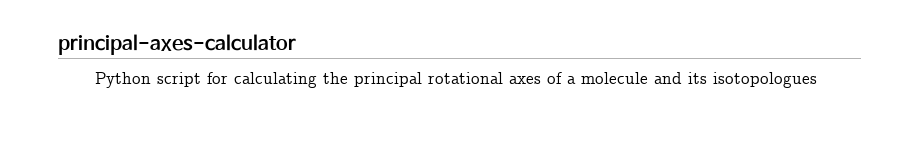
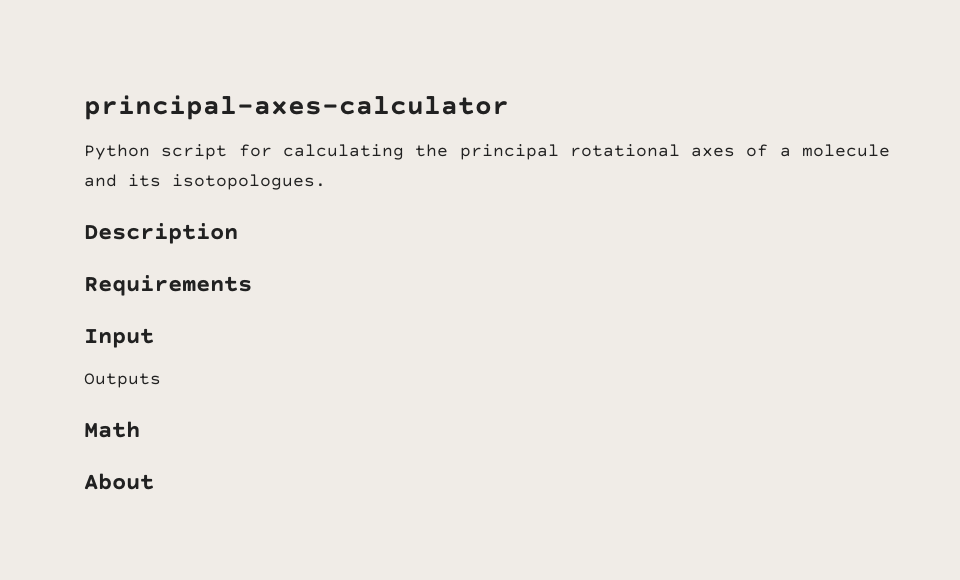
[712,72,817,88] isotopologues -> [172,174,326,190] [84,223,238,244] [84,275,252,296] [84,328,154,348] [84,373,161,388] [84,421,140,438] [84,473,154,490] isotopologues. // Description // Requirements // Input // Outputs // Math // About

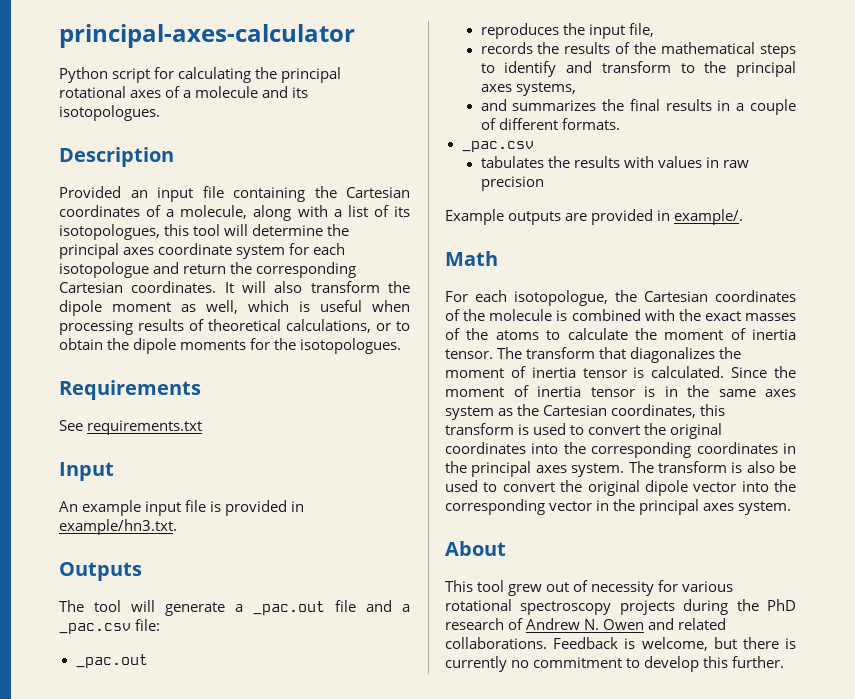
(238, 233) none -> [59,186,410,202] [59,205,410,221] [59,224,350,240] [59,243,346,259] [59,262,357,278] [59,281,410,293] [59,300,410,316] [59,319,410,335] [59,338,402,354] // Provided an input file containing the Cartesian coordinates of a molecule, along with a list of its isotopologues, this tool will determine the principal axes coordinate system for each isotopologue and return the corresponding Cartesian coordinates. It will also transform the dipole moment as well, which is useful when processing results of theoretical calculations, or to obtain the dipole moments for the isotopologues.
(252, 285) none -> [59,420,203,435] // See requirements.txt
[84,373,161,388] [84,421,140,438] [84,473,154,490] Outputs // Math // About -> [59,500,305,516] [59,519,177,535] [59,562,142,581] [59,600,410,616] [59,619,161,634] [75,654,148,668] [480,23,654,39] [480,42,796,58] [480,61,796,77] [480,82,576,96] [480,99,796,115] [480,118,620,130] [461,141,534,152] [480,156,749,168] [480,176,544,191] [445,209,744,225] [445,251,498,266] [445,290,796,306] [445,309,796,321] [445,328,796,340] [445,347,742,363] [445,366,797,378] [445,385,796,397] [445,404,726,420] [445,423,723,439] [445,442,796,458] [445,461,796,477] [445,480,796,496] [445,499,792,515] [445,541,506,556] [445,580,734,596] [445,599,796,615] [445,618,727,630] [445,637,796,651] [445,656,785,672] An example input file is provided in example/hn3.txt. // Outputs // The tool will generate a _pac.out file and a _pac.csv file: // _pac.out // reproduces the input file, // records the results of the mathematical steps to identify and transform to the principal axes systems, // and summarizes the final results in a couple of different formats. // _pac.csv // tabulates the results with values in raw precision // Example outputs are provided in example/. // Math // For each isotopologue, the Cartesian coordinates of the molecule is combined with the exact masses of the atoms to calculate the moment of inertia tensor. The transform that diagonalizes the moment of inertia tensor is calculated. Since the moment of inertia tensor is in the same axes system as the Cartesian coordinates, this transform is used to convert the original coordinates into the corresponding coordinates in the principal axes system. The transform is also be used to convert the original dipole vector into the corresponding vector in the principal axes system. // About // This tool grew out of necessity for various rotational spectroscopy projects during the PhD research of Andrew N. Owen and related collaborations. Feedback is welcome, but there is currently no commitment to develop this further.

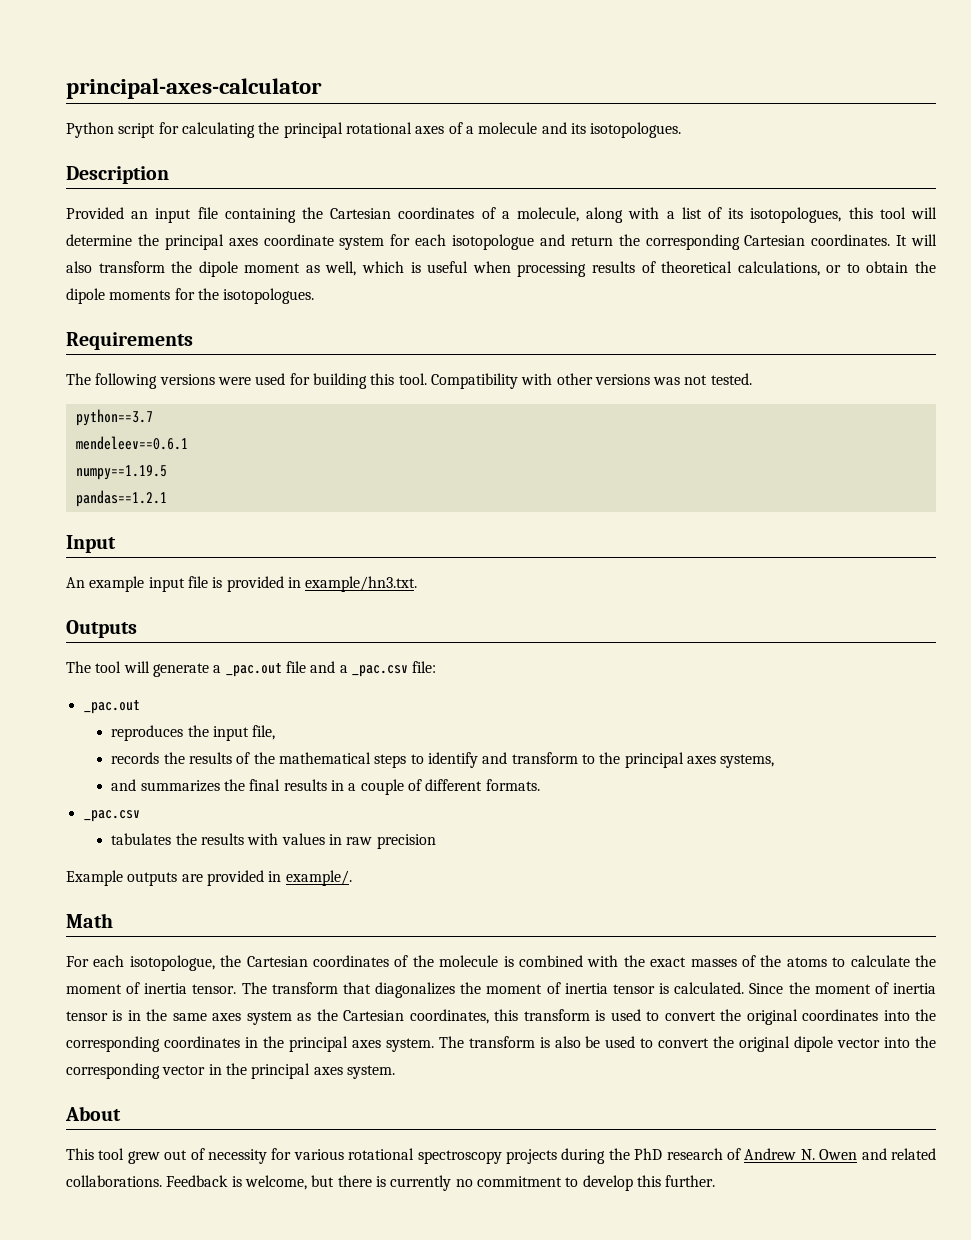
[59,420,203,435] See requirements.txt -> [66,373,752,389] [75,409,153,426] [75,436,188,450] [75,465,167,480] [75,490,167,507] The following versions were used for building this tool. Compatibility with other versions was not tested. // python==3.7 // mendeleev==0.6.1 // numpy==1.19.5 // pandas==1.2.1

